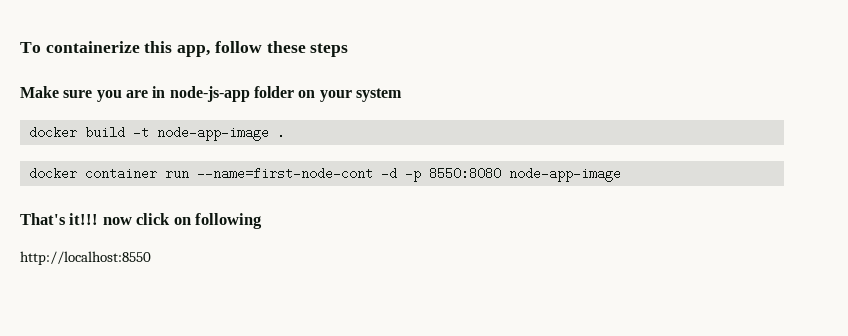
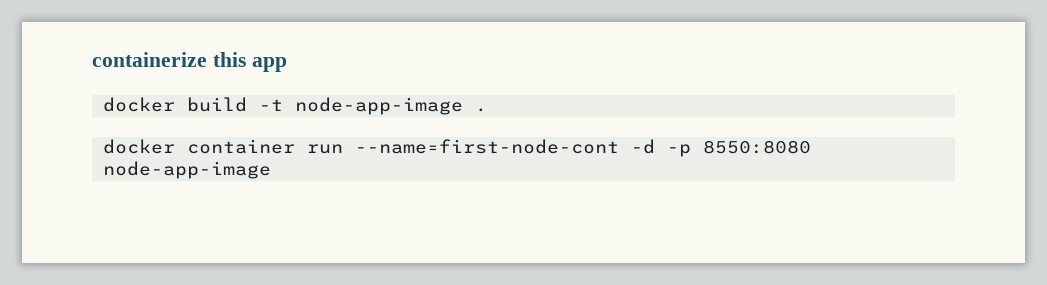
[20,42,41,53] To -> (92, 59) none
[177,41,349,57] [20,86,402,102] app, follow these steps // Make sure you are in node-js-app folder on your system -> [251,57,287,72] app
[20,213,263,229] [20,251,151,265] // That's it!!! now click on following // http://localhost:8550 -> (272, 170) none

